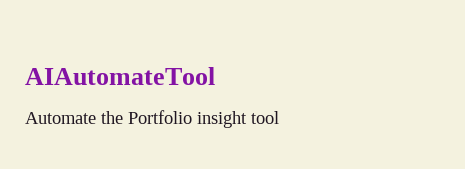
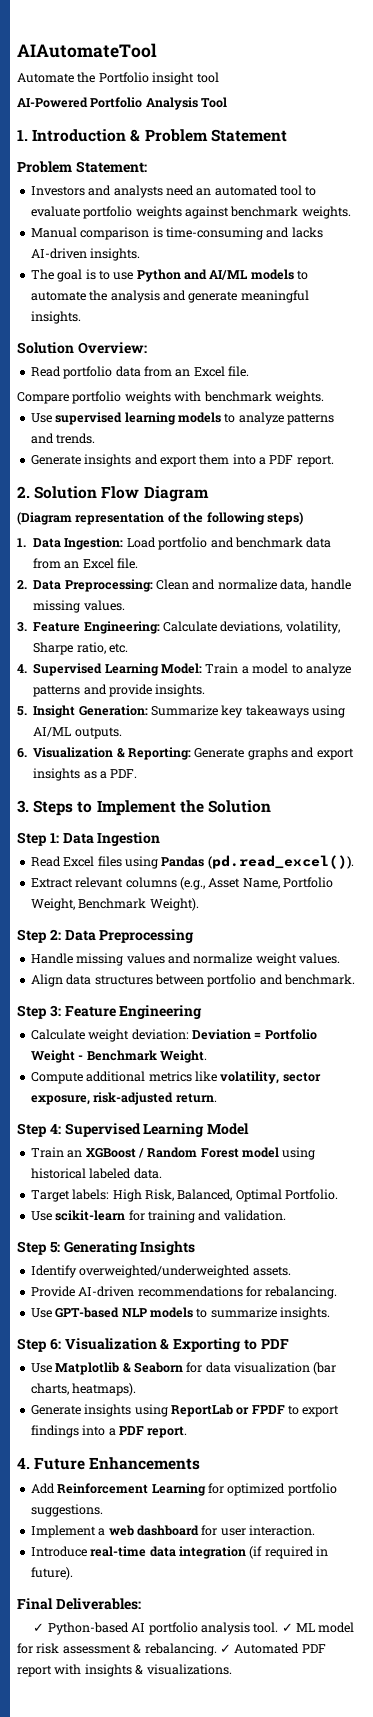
(279, 117) none -> [17,97,228,110] [17,129,287,142] [17,161,147,173] [30,185,317,198] [30,206,351,219] [30,227,323,240] [30,248,141,261] [30,269,309,282] [30,290,309,303] [30,311,81,324] [17,342,147,354] [30,366,249,379] [17,391,324,404] [30,412,334,425] [30,433,96,444] [30,454,334,467] [17,486,209,502] [17,512,303,525] [17,537,332,550] [33,558,139,569] [17,579,351,592] [33,600,125,613] [17,621,340,634] [33,642,128,655] [17,663,351,676] [33,684,206,697] [17,705,346,718] [33,727,122,739] [17,747,354,760] [33,768,138,781] [17,800,271,816] [17,832,161,846] [30,855,354,869] [30,877,333,890] [30,898,199,911] [17,929,195,943] [30,953,340,966] [30,974,355,987] [17,1005,203,1019] [30,1029,317,1042] [30,1050,207,1063] [30,1071,321,1084] [30,1092,217,1105] [17,1123,250,1137] [30,1147,316,1160] [30,1168,162,1179] [30,1189,338,1202] [30,1210,286,1223] [17,1241,196,1255] [30,1265,291,1278] [30,1286,338,1299] [30,1307,330,1320] [17,1338,289,1352] [30,1362,337,1375] [30,1383,137,1396] [30,1404,340,1417] [30,1425,188,1438] [17,1457,201,1470] [30,1483,337,1496] [30,1504,103,1517] [30,1525,315,1538] [30,1546,328,1559] [30,1567,73,1580] [17,1598,141,1610] [33,1622,355,1635] [17,1643,326,1656] [17,1664,232,1677] // AI-Powered Portfolio Analysis Tool // 1. Introduction & Problem Statement // Problem Statement: // Investors and analysts need an automated tool to evaluate portfolio weights against benchmark weights. // Manual comparison is time-consuming and lacks AI-driven insights. // The goal is to use Python and AI/ML models to automate the analysis and generate meaningful insights. // Solution Overview: // Read portfolio data from an Excel file. // Compare portfolio weights with benchmark weights. // Use supervised learning models to analyze patterns and trends. // Generate insights and export them into a PDF report. // 2. Solution Flow Diagram // (Diagram representation of the following steps) // 1. Data Ingestion: Load portfolio and benchmark data from an Excel file. // 2. Data Preprocessing: Clean and normalize data, handle missing values. // 3. Feature Engineering: Calculate deviations, volatility, Sharpe ratio, etc. // 4. Supervised Learning Model: Train a model to analyze patterns and provide insights. // 5. Insight Generation: Summarize key takeaways using AI/ML outputs. // 6. Visualization & Reporting: Generate graphs and export insights as a PDF. // 3. Steps to Implement the Solution // Step 1: Data Ingestion // Read Excel files using Pandas (pd.read_excel()). // Extract relevant columns (e.g., Asset Name, Portfolio Weight, Benchmark Weight). // Step 2: Data Preprocessing // Handle missing values and normalize weight values. // Align data structures between portfolio and benchmark. // Step 3: Feature Engineering // Calculate weight deviation: Deviation = Portfolio Weight - Benchmark Weight. // Compute additional metrics like volatility, sector exposure, risk-adjusted return. // Step 4: Supervised Learning Model // Train an XGBoost / Random Forest model using historical labeled data. // Target labels: High Risk, Balanced, Optimal Portfolio. // Use scikit-learn for training and validation. // Step 5: Generating Insights // Identify overweighted/underweighted assets. // Provide AI-driven recommendations for rebalancing. // Use GPT-based NLP models to summarize insights. // Step 6: Visualization & Exporting to PDF // Use Matplotlib & Seaborn for data visualization (bar charts, heatmaps). // Generate insights using ReportLab or FPDF to export findings into a PDF report. // 4. Future Enhancements // Add Reinforcement Learning for optimized portfolio suggestions. // Implement a web dashboard for user interaction. // Introduce real-time data integration (if required in future). // Final Deliverables: // ✓ Python-based AI portfolio analysis tool. ✓ ML model for risk assessment & rebalancing. ✓ Automated PDF report with insights & visualizations.

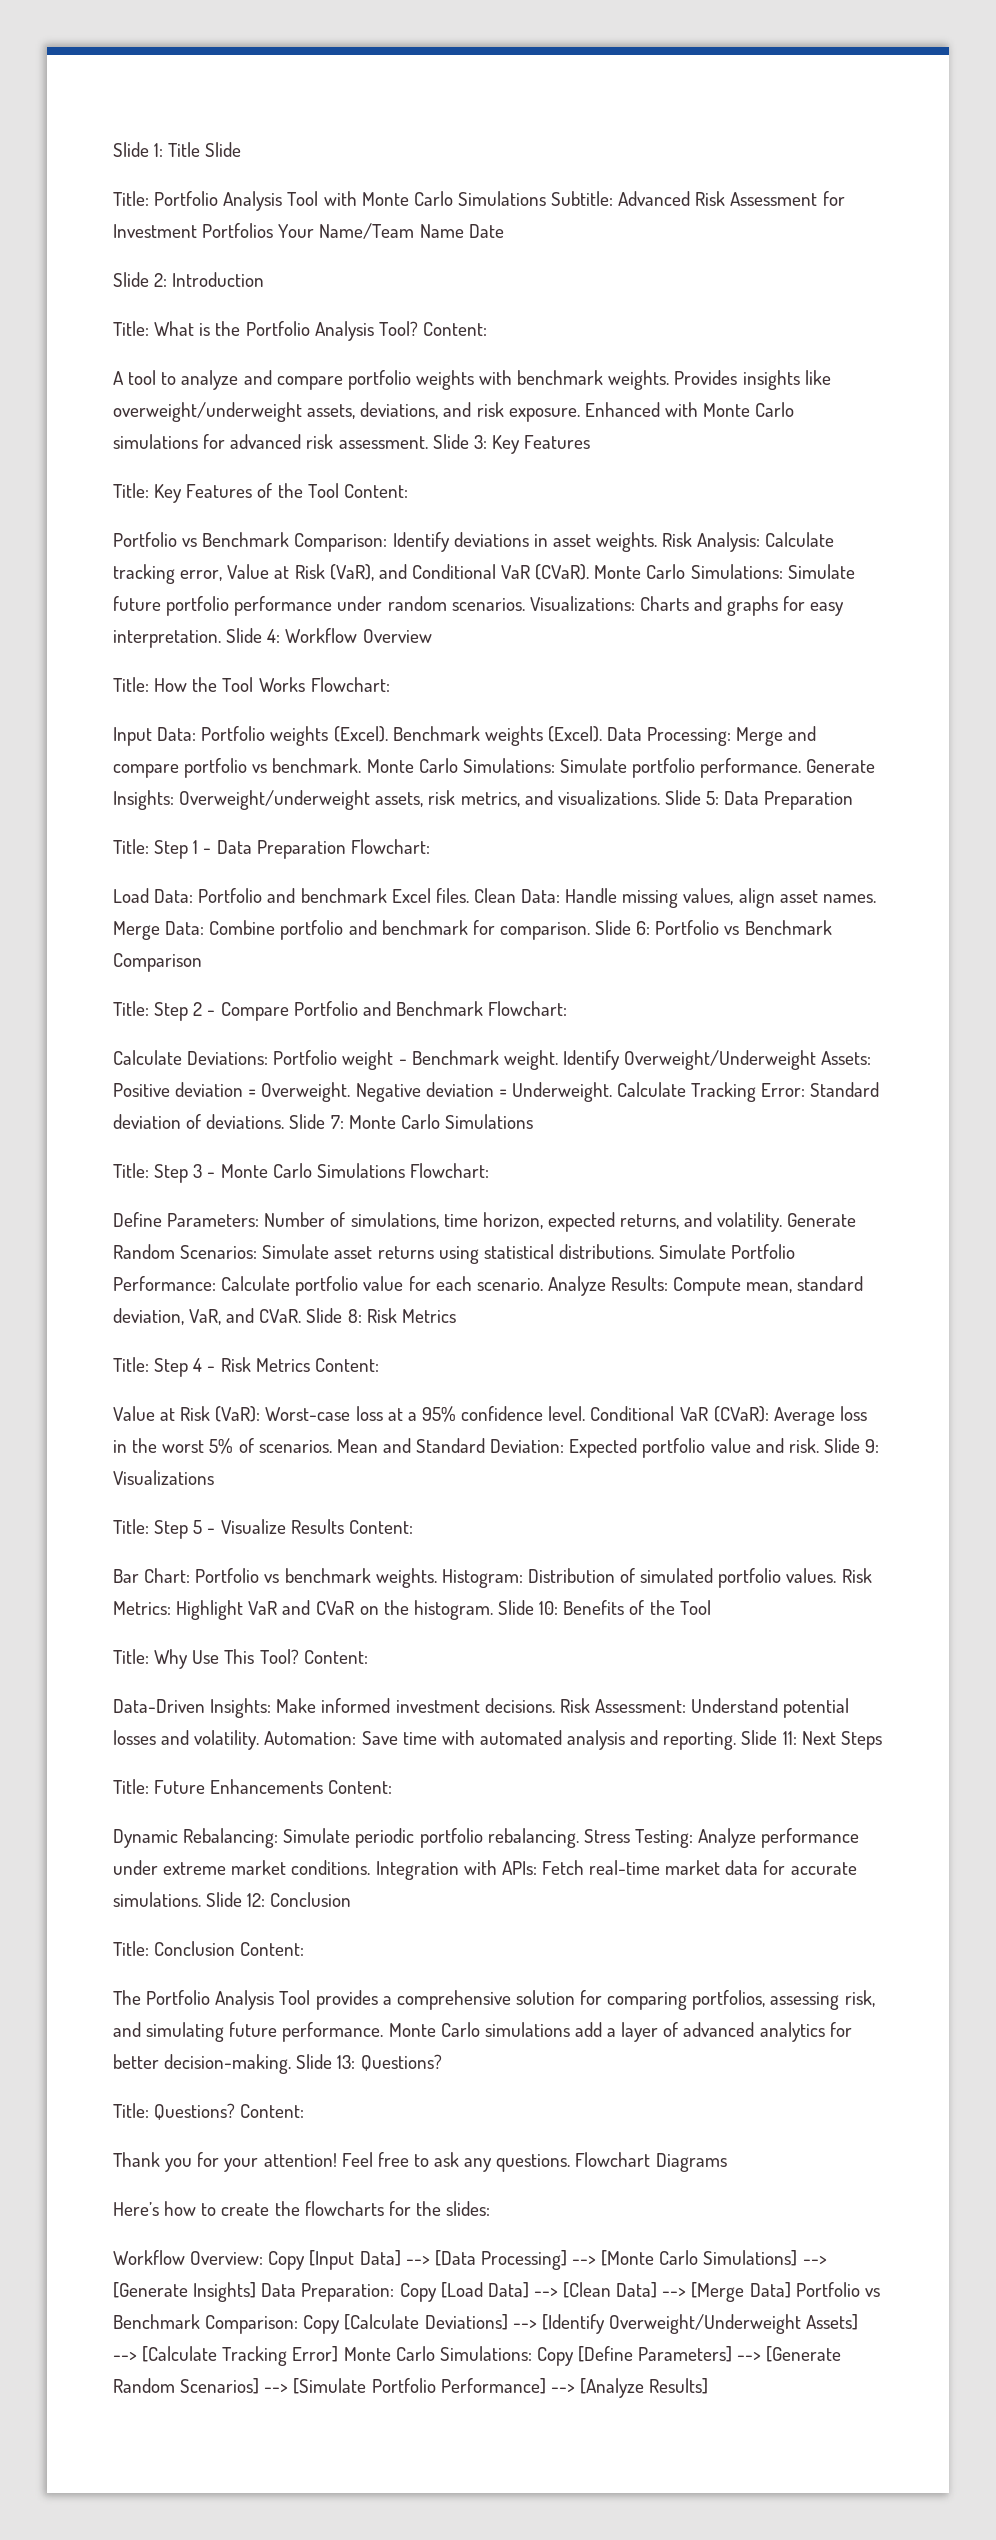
[17,43,157,58] [17,72,219,85] [17,97,228,110] [17,129,287,142] [17,161,147,173] [30,185,317,198] [30,206,351,219] [30,227,323,240] [30,248,141,261] [30,269,309,282] [30,290,309,303] [30,311,81,324] [17,342,147,354] [30,366,249,379] [17,392,69,404] AIAutomateTool // Automate the Portfolio insight tool // AI-Powered Portfolio Analysis Tool // 1. Introduction & Problem Statement // Problem Statement: // Investors and analysts need an automated tool to evaluate portfolio weights against benchmark weights. // Manual comparison is time-consuming and lacks AI-driven insights. // The goal is to use Python and AI/ML models to automate the analysis and generate meaningful insights. // Solution Overview: // Read portfolio data from an Excel file. // Compare -> [113,142,242,157] [113,191,845,211] [113,223,504,239] [113,272,265,287] [113,321,487,341] [113,370,343,390] Slide 1: Title Slide // Title: Portfolio Analysis Tool with Monte Carlo Simulations Subtitle: Advanced Risk Assessment for Investment Portfolios Your Name/Team Name Date // Slide 2: Introduction // Title: What is the Portfolio Analysis Tool? Content: // A tool to analyze and compare
[30,412,334,425] [30,433,96,444] [30,454,334,467] [17,486,209,502] [17,512,303,525] [17,537,332,550] [33,558,139,569] [17,579,351,592] [33,600,125,613] [17,621,340,634] [33,642,128,655] [17,663,351,676] [33,684,206,697] [17,705,346,718] [33,727,122,739] [17,747,354,760] [33,768,138,781] [17,800,271,816] [17,832,161,846] [30,855,354,869] [30,877,333,890] [30,898,199,911] [17,929,195,943] [30,953,340,966] [30,974,355,987] [17,1005,203,1019] [30,1029,317,1042] [30,1050,207,1063] [30,1071,321,1084] [30,1092,217,1105] [17,1123,250,1137] [30,1147,316,1160] [30,1168,162,1179] [30,1189,338,1202] [30,1210,286,1223] [17,1241,196,1255] [30,1265,291,1278] [30,1286,338,1299] [30,1307,330,1320] [17,1338,289,1352] [30,1362,337,1375] [30,1383,137,1396] [30,1404,340,1417] [30,1425,188,1438] [17,1457,201,1470] [30,1483,337,1496] [30,1504,103,1517] [30,1525,315,1538] [30,1546,328,1559] [30,1567,73,1580] [17,1598,141,1610] [33,1622,355,1635] [17,1643,326,1656] [17,1664,232,1677] // Use supervised learning models to analyze patterns and trends. // Generate insights and export them into a PDF report. // 2. Solution Flow Diagram // (Diagram representation of the following steps) // 1. Data Ingestion: Load portfolio and benchmark data from an Excel file. // 2. Data Preprocessing: Clean and normalize data, handle missing values. // 3. Feature Engineering: Calculate deviations, volatility, Sharpe ratio, etc. // 4. Supervised Learning Model: Train a model to analyze patterns and provide insights. // 5. Insight Generation: Summarize key takeaways using AI/ML outputs. // 6. Visualization & Reporting: Generate graphs and export insights as a PDF. // 3. Steps to Implement the Solution // Step 1: Data Ingestion // Read Excel files using Pandas (pd.read_excel()). // Extract relevant columns (e.g., Asset Name, Portfolio Weight, Benchmark Weight). // Step 2: Data Preprocessing // Handle missing values and normalize weight values. // Align data structures between portfolio and benchmark. // Step 3: Feature Engineering // Calculate weight deviation: Deviation = Portfolio Weight - Benchmark Weight. // Compute additional metrics like volatility, sector exposure, risk-adjusted return. // Step 4: Supervised Learning Model // Train an XGBoost / Random Forest model using historical labeled data. // Target labels: High Risk, Balanced, Optimal Portfolio. // Use scikit-learn for training and validation. // Step 5: Generating Insights // Identify overweighted/underweighted assets. // Provide AI-driven recommendations for rebalancing. // Use GPT-based NLP models to summarize insights. // Step 6: Visualization & Exporting to PDF // Use Matplotlib & Seaborn for data visualization (bar charts, heatmaps). // Generate insights using ReportLab or FPDF to export findings into a PDF report. // 4. Future Enhancements // Add Reinforcement Learning for optimized portfolio suggestions. // Implement a web dashboard for user interaction. // Introduce real-time data integration (if required in future). // Final Deliverables: // ✓ Python-based AI portfolio analysis tool. ✓ ML model for risk assessment & rebalancing. ✓ Automated PDF report with insights & visualizations. -> [674,370,831,390] [113,402,795,422] [113,434,591,454] [113,483,408,503] [113,532,835,552] [113,564,855,584] [113,596,845,616] [113,628,432,648] [113,677,390,692] [113,726,817,746] [113,758,876,778] [113,790,854,810] [113,839,430,859] [113,888,876,908] [113,920,832,940] [113,953,202,972] [113,1001,568,1021] [113,1050,872,1070] [113,1082,880,1102] [113,1114,533,1129] [113,1163,489,1183] [113,1212,857,1232] [113,1244,796,1264] [113,1276,864,1296] [113,1308,456,1325] [113,1357,379,1377] [113,1406,867,1426] [113,1438,880,1458] [113,1470,214,1485] [113,1519,413,1539] [113,1568,872,1588] [113,1600,711,1620] [113,1649,368,1669] [113,1698,850,1718] [113,1730,882,1750] [113,1779,393,1794] [113,1828,860,1848] [113,1860,857,1880] [113,1892,352,1907] [113,1941,305,1956] [113,1990,875,2010] [113,2022,852,2042] [113,2054,442,2074] [113,2103,305,2120] [113,2152,727,2172] [113,2201,491,2216] [113,2250,827,2270] [113,2282,880,2302] [113,2314,859,2334] [113,2346,842,2366] [113,2378,709,2398] Provides insights like overweight/underweight assets, deviations, and risk exposure. Enhanced with Monte Carlo simulations for advanced risk assessment. Slide 3: Key Features // Title: Key Features of the Tool Content: // Portfolio vs Benchmark Comparison: Identify deviations in asset weights. Risk Analysis: Calculate tracking error, Value at Risk (VaR), and Conditional VaR (CVaR). Monte Carlo Simulations: Simulate future portfolio performance under random scenarios. Visualizations: Charts and graphs for easy interpretation. Slide 4: Workflow Overview // Title: How the Tool Works Flowchart: // Input Data: Portfolio weights (Excel). Benchmark weights (Excel). Data Processing: Merge and compare portfolio vs benchmark. Monte Carlo Simulations: Simulate portfolio performance. Generate Insights: Overweight/underweight assets, risk metrics, and visualizations. Slide 5: Data Preparation // Title: Step 1 - Data Preparation Flowchart: // Load Data: Portfolio and benchmark Excel files. Clean Data: Handle missing values, align asset names. Merge Data: Combine portfolio and benchmark for comparison. Slide 6: Portfolio vs Benchmark Comparison // Title: Step 2 - Compare Portfolio and Benchmark Flowchart: // Calculate Deviations: Portfolio weight - Benchmark weight. Identify Overweight/Underweight Assets: Positive deviation = Overweight. Negative deviation = Underweight. Calculate Tracking Error: Standard deviation of deviations. Slide 7: Monte Carlo Simulations // Title: Step 3 - Monte Carlo Simulations Flowchart: // Define Parameters: Number of simulations, time horizon, expected returns, and volatility. Generate Random Scenarios: Simulate asset returns using statistical distributions. Simulate Portfolio Performance: Calculate portfolio value for each scenario. Analyze Results: Compute mean, standard deviation, VaR, and CVaR. Slide 8: Risk Metrics // Title: Step 4 - Risk Metrics Content: // Value at Risk (VaR): Worst-case loss at a 95% confidence level. Conditional VaR (CVaR): Average loss in the worst 5% of scenarios. Mean and Standard Deviation: Expected portfolio value and risk. Slide 9: Visualizations // Title: Step 5 - Visualize Results Content: // Bar Chart: Portfolio vs benchmark weights. Histogram: Distribution of simulated portfolio values. Risk Metrics: Highlight VaR and CVaR on the histogram. Slide 10: Benefits of the Tool // Title: Why Use This Tool? Content: // Data-Driven Insights: Make informed investment decisions. Risk Assessment: Understand potential losses and volatility. Automation: Save time with automated analysis and reporting. Slide 11: Next Steps // Title: Future Enhancements Content: // Dynamic Rebalancing: Simulate periodic portfolio rebalancing. Stress Testing: Analyze performance under extreme market conditions. Integration with APIs: Fetch real-time market data for accurate simulations. Slide 12: Conclusion // Title: Conclusion Content: // The Portfolio Analysis Tool provides a comprehensive solution for comparing portfolios, assessing risk, and simulating future performance. Monte Carlo simulations add a layer of advanced analytics for better decision-making. Slide 13: Questions? // Title: Questions? Content: // Thank you for your attention! Feel free to ask any questions. Flowchart Diagrams // Here’s how to create the flowcharts for the slides: // Workflow Overview: Copy [Input Data] --> [Data Processing] --> [Monte Carlo Simulations] --> [Generate Insights] Data Preparation: Copy [Load Data] --> [Clean Data] --> [Merge Data] Portfolio vs Benchmark Comparison: Copy [Calculate Deviations] --> [Identify Overweight/Underweight Assets] --> [Calculate Tracking Error] Monte Carlo Simulations: Copy [Define Parameters] --> [Generate Random Scenarios] --> [Simulate Portfolio Performance] --> [Analyze Results]

